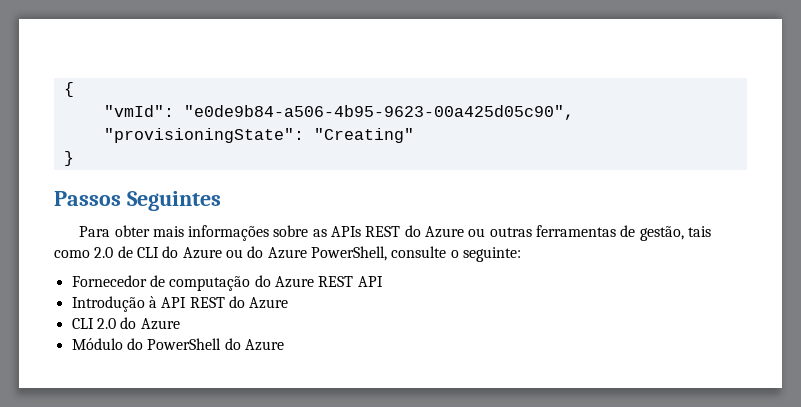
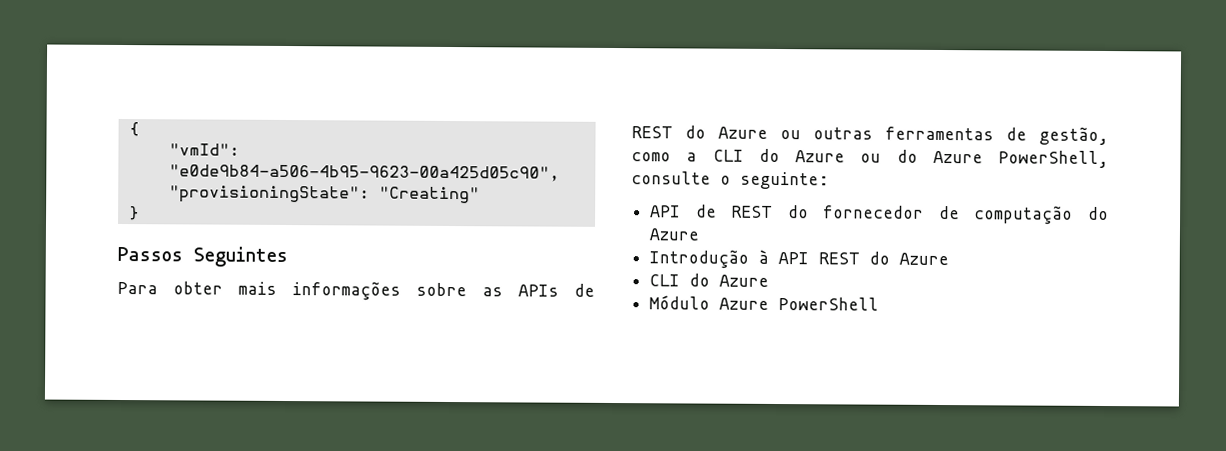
(362, 231) none -> [574,283,595,297] de
[688,226,712,237] [54,246,133,258] tais como 2.0 de -> [631,152,698,162] como a
[71,275,147,287] Fornecedor -> [650,204,925,219] API de REST do fornecedor
[318,276,383,287] REST API -> (700, 234) none
[96,318,116,329] 2.0 -> (681, 280) none
[126,338,284,351] do PowerShell do Azure -> [719,297,880,311] Azure PowerShell

